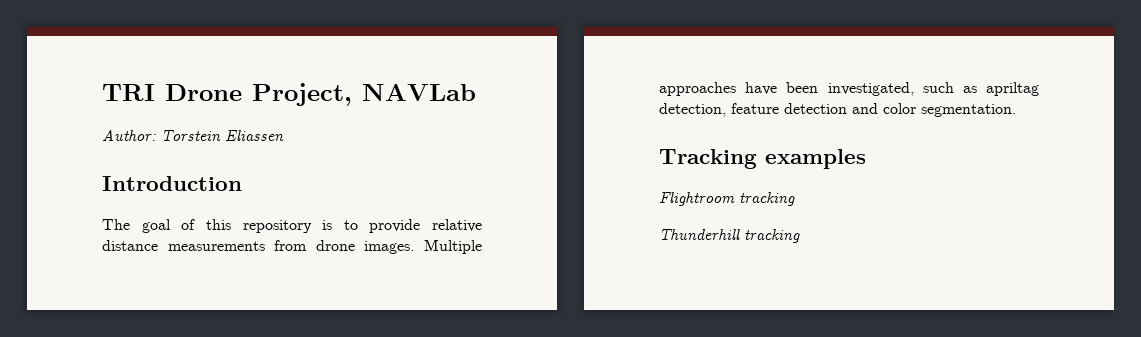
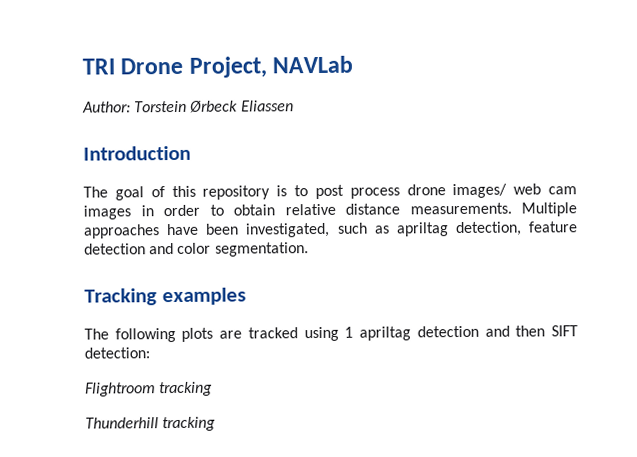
(221, 135) none -> [190,100,239,113] Ørbeck
[369,219,482,233] [102,240,415,254] provide relative distance measurements from drone images. -> [314,183,577,200] [83,202,512,220] post process drone images/ web cam images in order to obtain relative distance measurements.
(866, 159) none -> [84,325,578,343] [84,347,150,359] // The following plots are tracked using 1 apriltag detection and then SIFT detection:

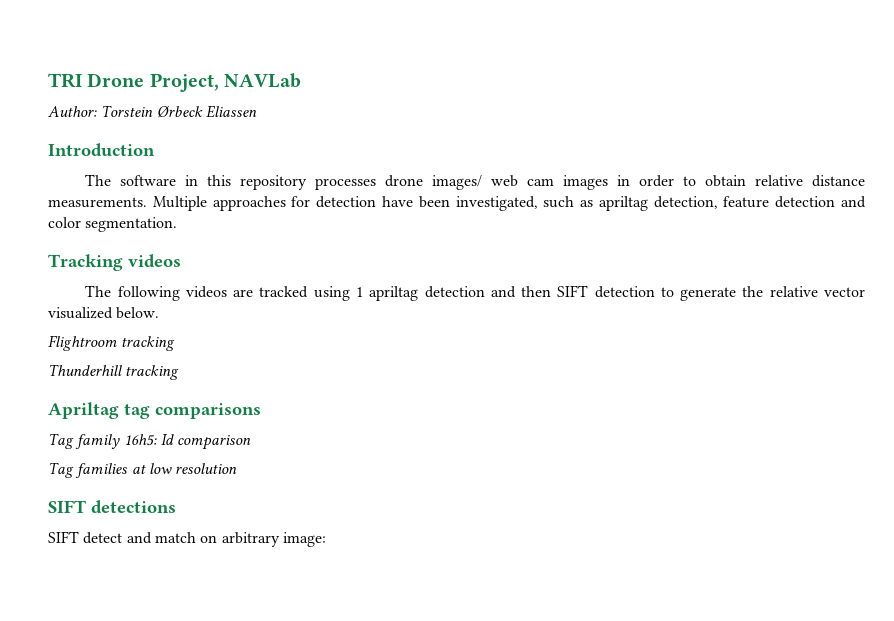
[114,184,400,201] goal of this repository is to post process -> [120,175,377,190] software in this repository processes
(160, 231) none -> [291,196,377,208] for detection
[161,287,246,306] examples -> [128,254,181,268] videos
[181,327,214,342] plots -> [185,286,227,298] videos
[84,347,150,359] [85,381,214,397] [85,416,217,432] detection: // Flightroom tracking // Thunderhill tracking -> [594,286,865,301] [48,307,160,319] [48,335,176,351] [48,364,180,380] [48,402,261,419] [48,433,252,450] [48,462,238,478] [48,500,176,514] [48,531,326,547] detection to generate the relative vector visualized below. // Flightroom tracking // Thunderhill tracking // Apriltag tag comparisons // Tag family 16h5: Id comparison // Tag families at low resolution // SIFT detections // SIFT detect and match on arbitrary image:

